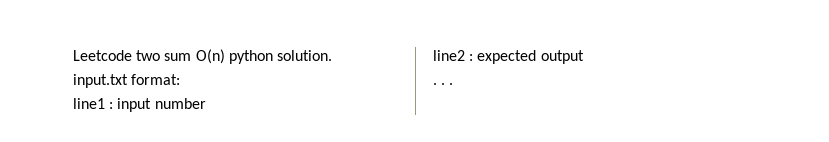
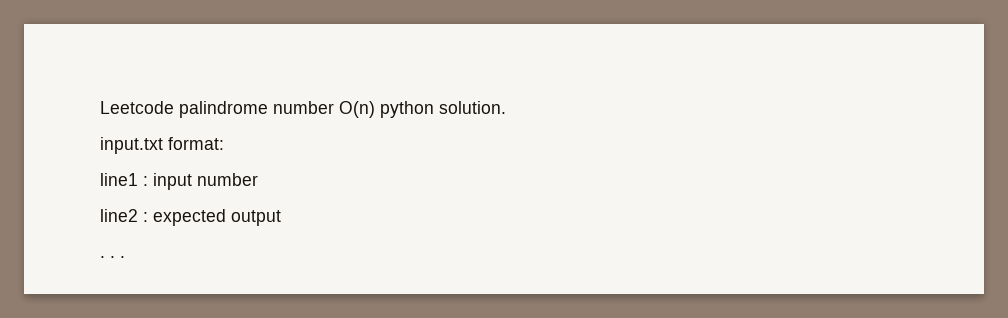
[136,50,192,61] two sum -> [179,101,334,118] palindrome number

